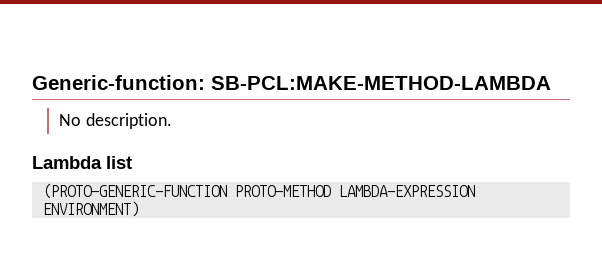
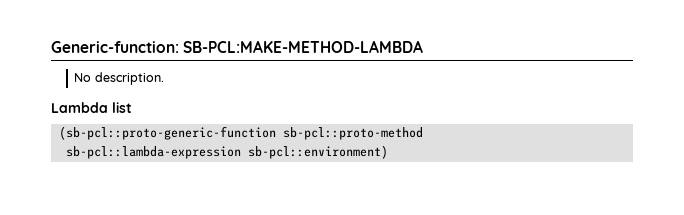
[42,183,475,199] [42,201,139,217] (PROTO-GENERIC-FUNCTION PROTO-METHOD LAMBDA-EXPRESSION ENVIRONMENT) -> [58,126,423,140] [65,145,388,159] (sb-pcl::proto-generic-function sb-pcl::proto-method // sb-pcl::lambda-expression sb-pcl::environment)

